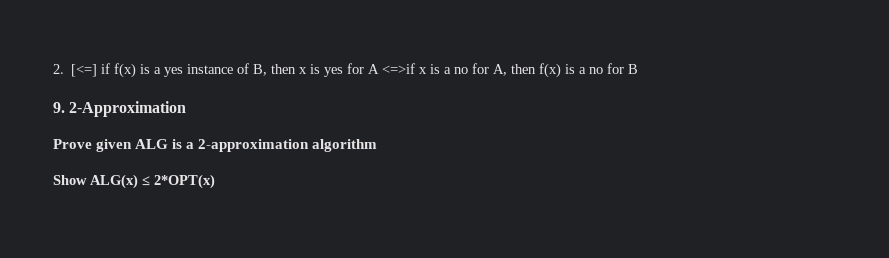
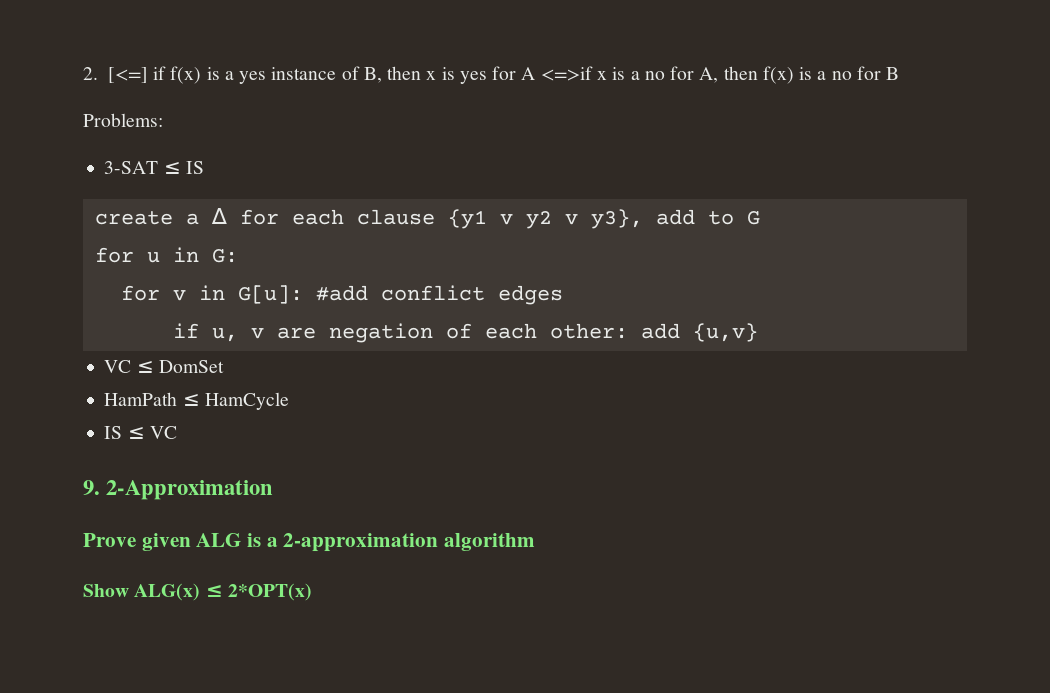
(639, 69) none -> [83,113,163,127] [104,161,204,174] [94,208,760,229] [94,247,238,263] [120,285,563,305] [172,323,758,343] [104,360,224,373] [104,392,289,410] [104,426,177,439] // Problems: // 3-SAT ≤ IS // create a ∆ for each clause {y1 v y2 v y3}, add to G // for u in G: // for v in G[u]: #add conflict edges // if u, v are negation of each other: add {u,v} // VC ≤ DomSet // HamPath ≤ HamCycle // IS ≤ VC

